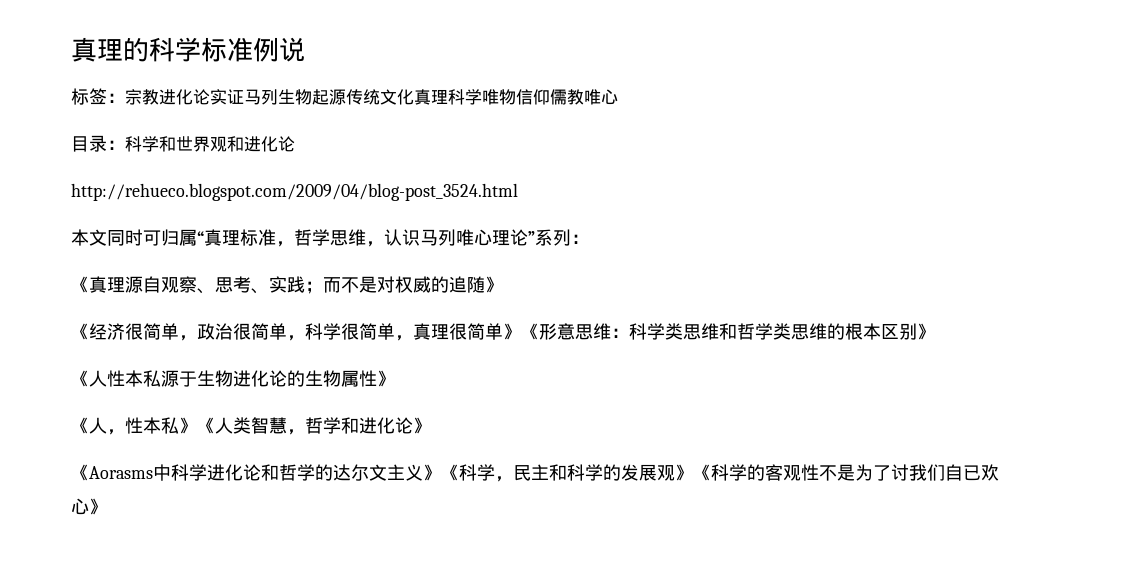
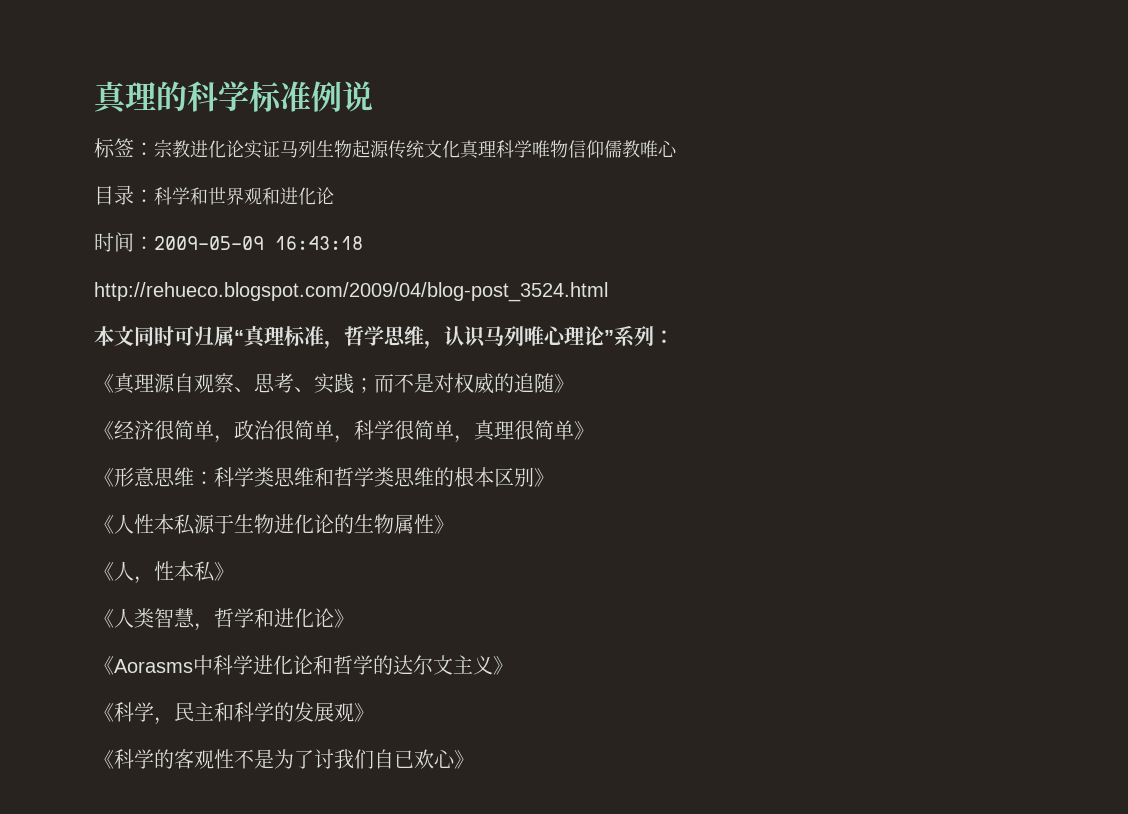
(295, 144) none -> [94,232,363,252] // 时间：2009-05-09 16:43:18
(521, 331) none -> (594, 430) //
(197, 425) none -> (234, 571) //
(441, 472) none -> (513, 665) //
(693, 472) none -> (374, 712) //

